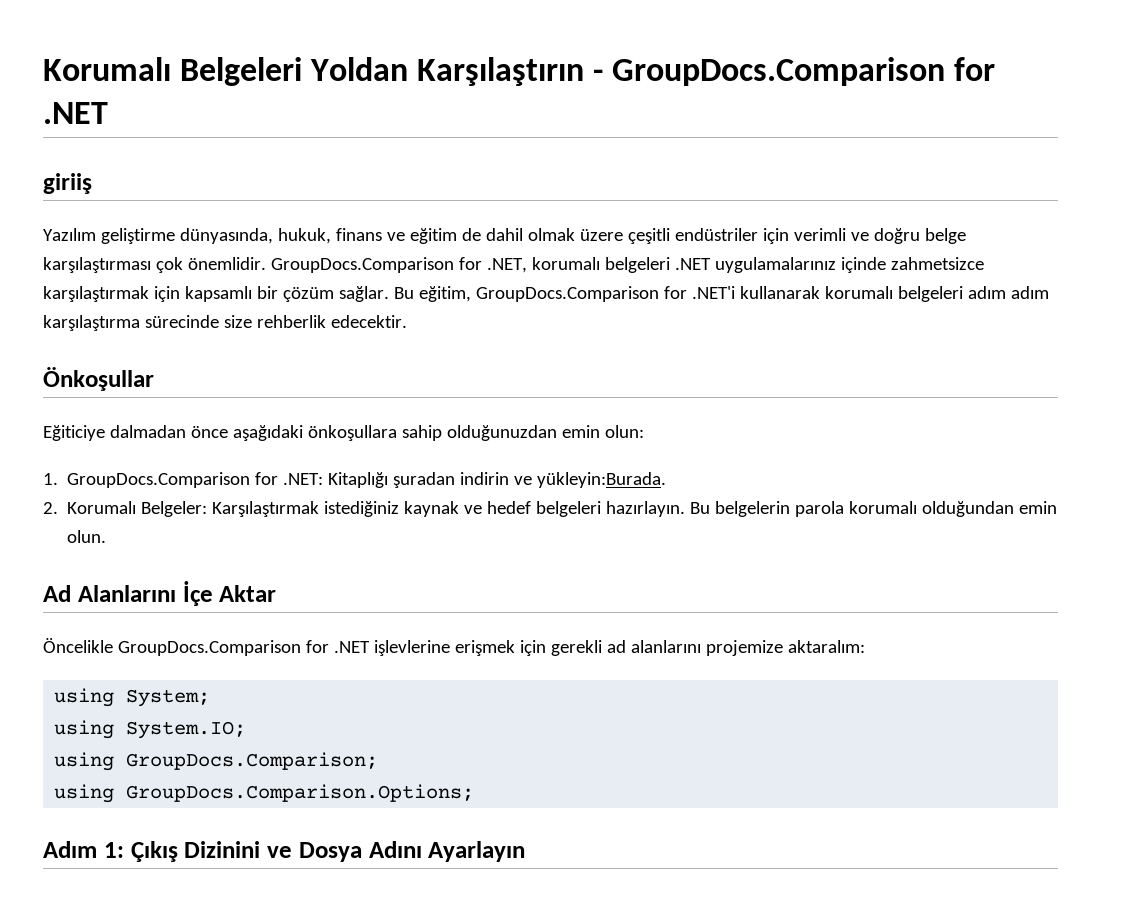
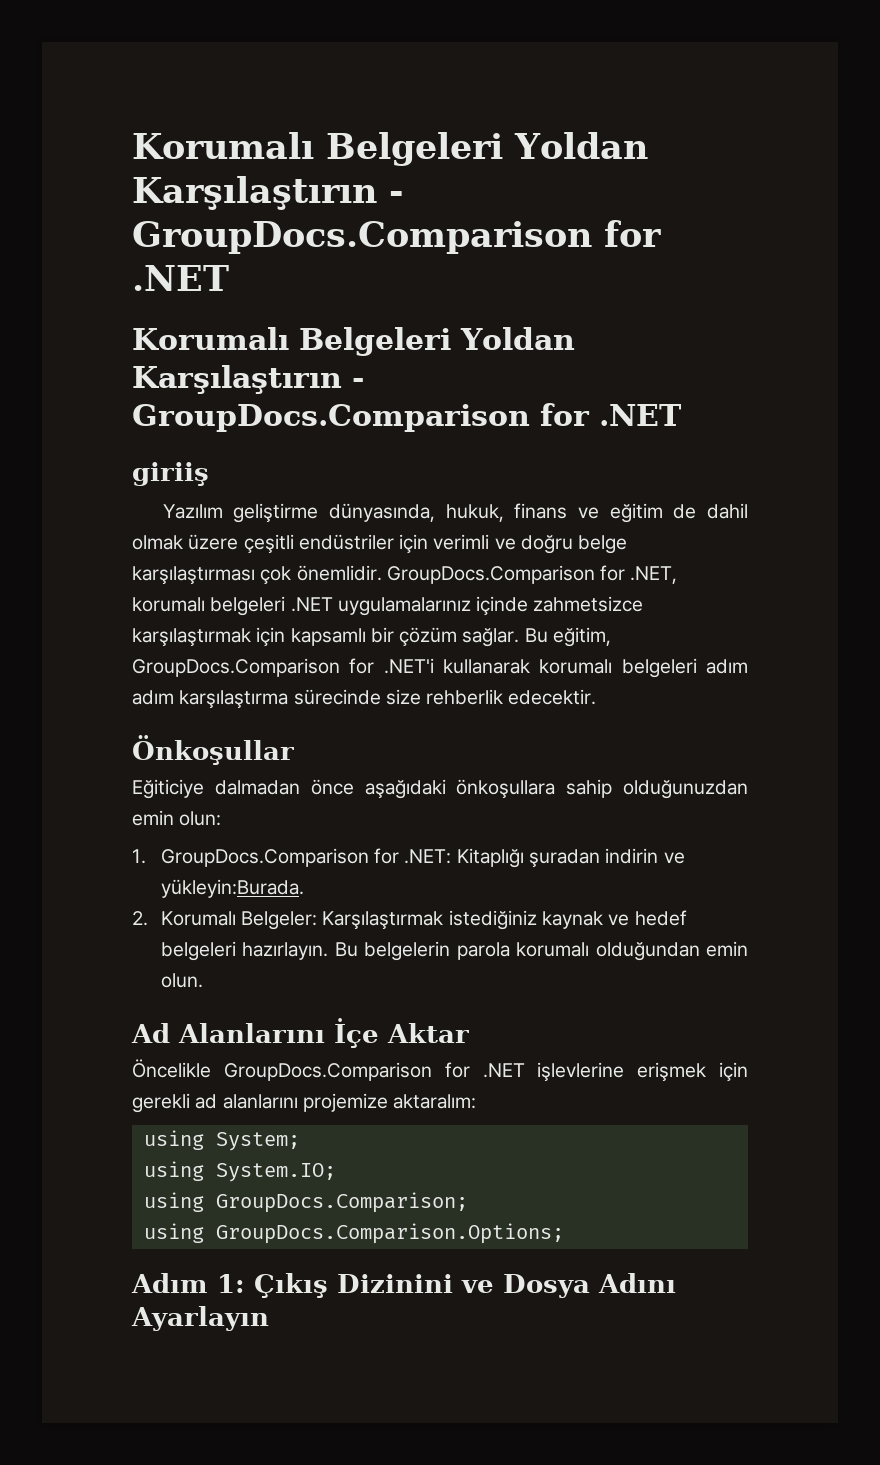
[43,57,996,86] [43,102,108,124] Korumalı Belgeleri Yoldan Karşılaştırın - GroupDocs.Comparison for .NET -> [132,132,648,166] [132,176,404,210] [132,220,661,254] [132,265,229,291] [132,327,575,356] [132,365,364,394] [132,403,682,432] Korumalı Belgeleri Yoldan Karşılaştırın - GroupDocs.Comparison for .NET // Korumalı Belgeleri Yoldan Karşılaştırın - GroupDocs.Comparison for .NET

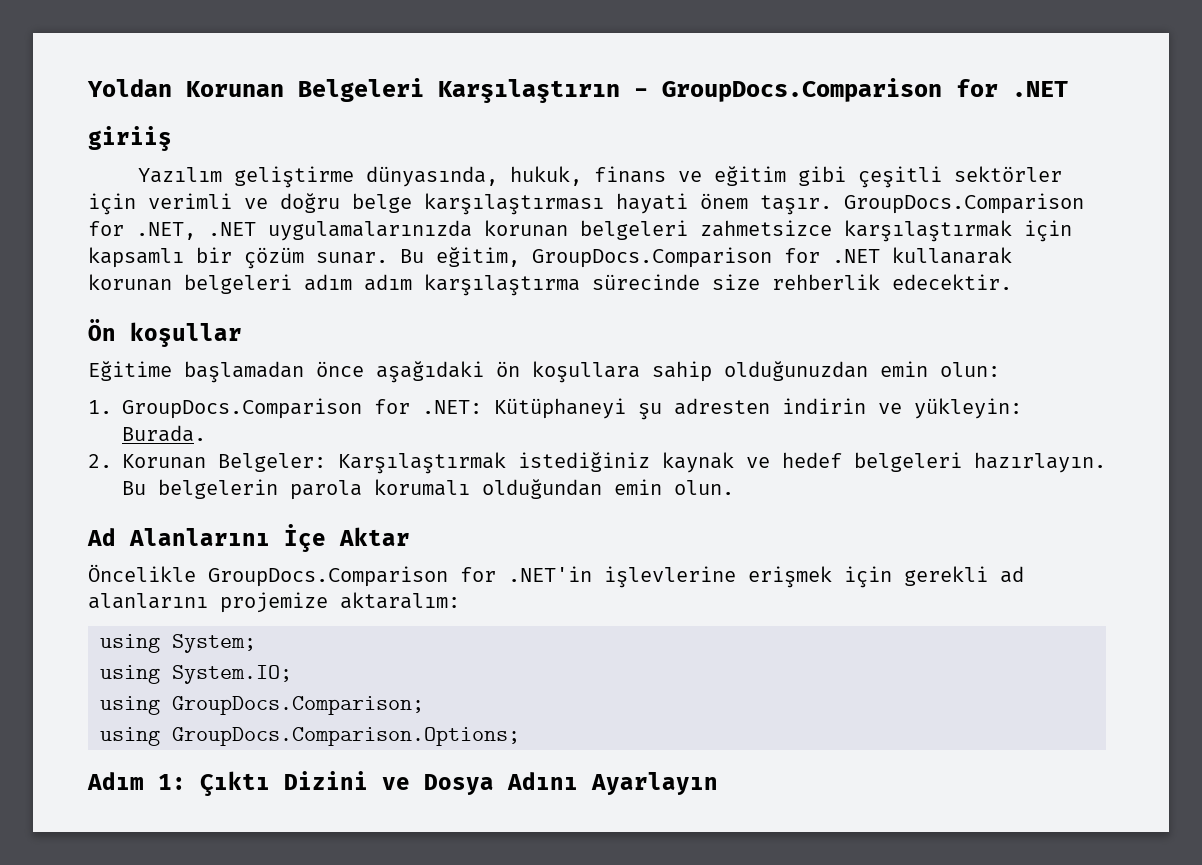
[132,132,648,166] [132,176,404,210] [132,220,661,254] [132,265,229,291] [132,327,575,356] Korumalı Belgeleri Yoldan Karşılaştırın - GroupDocs.Comparison for .NET // Korumalı Belgeleri Yoldan -> [87,78,424,102] Yoldan Korunan Belgeleri
[673,503,748,519] [132,534,394,554] de dahil olmak üzere çeşitli endüstriler -> [798,166,1063,188] gibi çeşitli sektörler
[260,565,678,585] [132,596,529,616] çok önemlidir. GroupDocs.Comparison for .NET, korumalı belgeleri .NET uygulamalarınız içinde -> [616,193,1084,215] [88,220,688,241] hayati önem taşır. GroupDocs.Comparison for .NET, .NET uygulamalarınızda korunan belgeleri
[462,628,520,647] sağlar. -> [316,252,388,264] sunar.
[383,658,613,674] .NET'i kullanarak korumalı -> [832,247,1012,264] [88,274,172,291] .NET kullanarak korunan
[132,735,294,765] [132,779,556,799] Önkoşullar // Eğiticiye dalmadan önce aşağıdaki önkoşullara -> [88,319,242,347] [88,361,640,383] Ön koşullar // Eğitime başlamadan önce aşağıdaki ön koşullara
[456,848,685,868] [160,879,304,898] Kitaplığı şuradan indirin ve yükleyin:Burada. -> [494,398,1022,420] [122,425,206,442] Kütüphaneyi şu adresten indirin ve yükleyin: Burada.
[160,911,236,926] Korumalı -> [122,454,206,469] Korunan
[482,1063,525,1078] .NET -> [508,566,592,582] .NET'in
[254,1273,453,1298] Çıkış Dizinini -> [200,771,368,796] Çıktı Dizini

